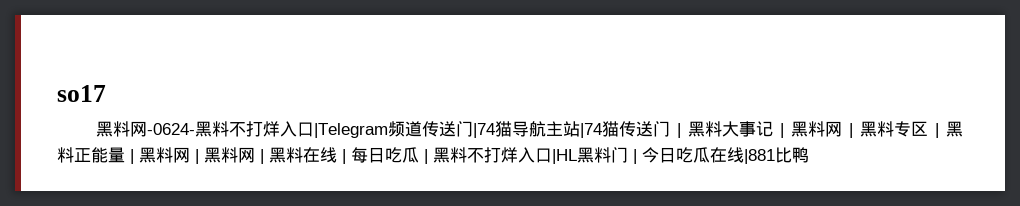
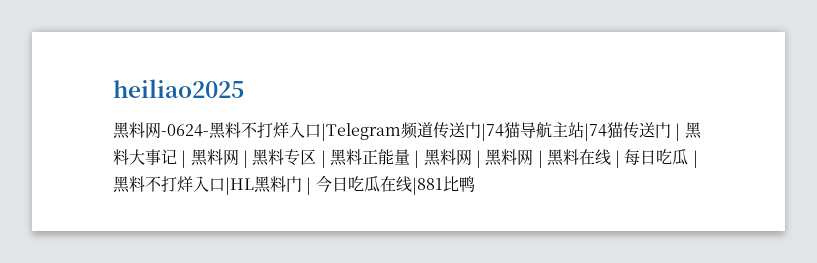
[57,85,106,102] so17 -> [113,79,244,98] heiliao2025

